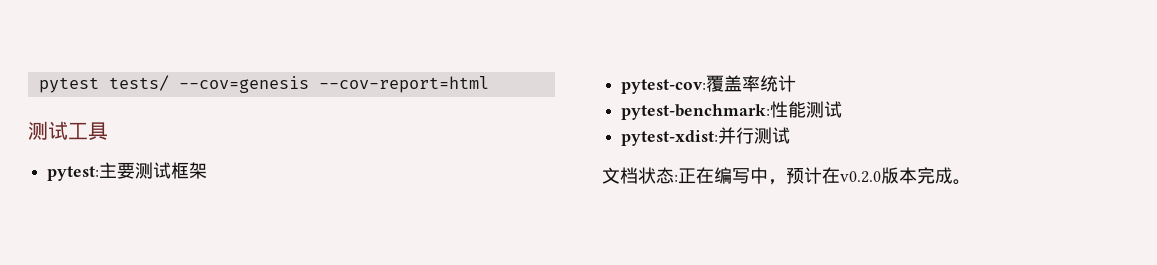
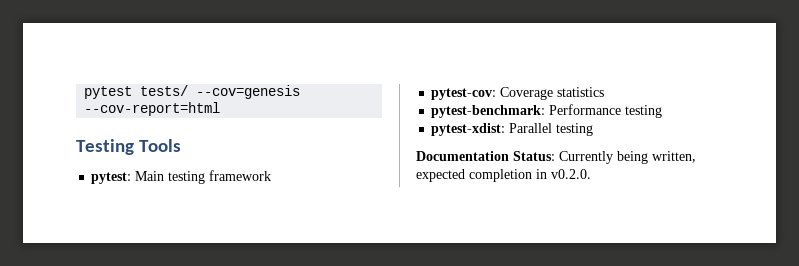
[28,121,108,140] 测试工具 -> [76,139,182,155] Testing Tools
[99,162,208,179] 主要测试框架 -> [135,170,272,184] Main testing framework
[706,75,797,92] 覆盖率统计 -> [500,87,605,100] Coverage statistics
[770,101,843,118] 性能测试 -> [549,104,663,118] Performance testing
[718,127,791,144] [602,167,971,185] 并行测试 // 文档状态:正在编写中，预计在v0.2.0版本完成。 -> [509,123,594,136] [416,151,696,164] [416,169,591,182] Parallel testing // Documentation Status: Currently being written, expected completion in v0.2.0.

